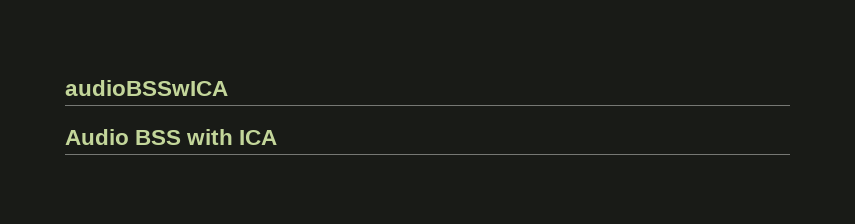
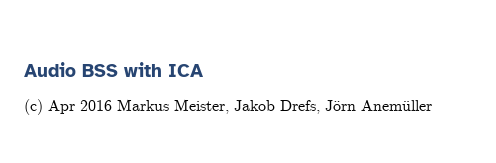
[65,80,228,96] audioBSSwICA // -> (24, 69) none
(278, 137) none -> [24,99,432,115] // (c) Apr 2016 Markus Meister, Jakob Drefs, Jörn Anemüller

